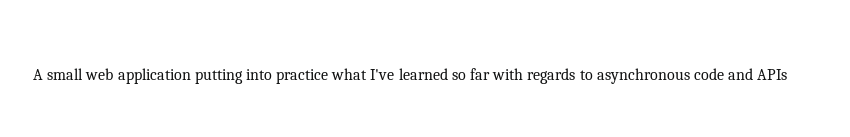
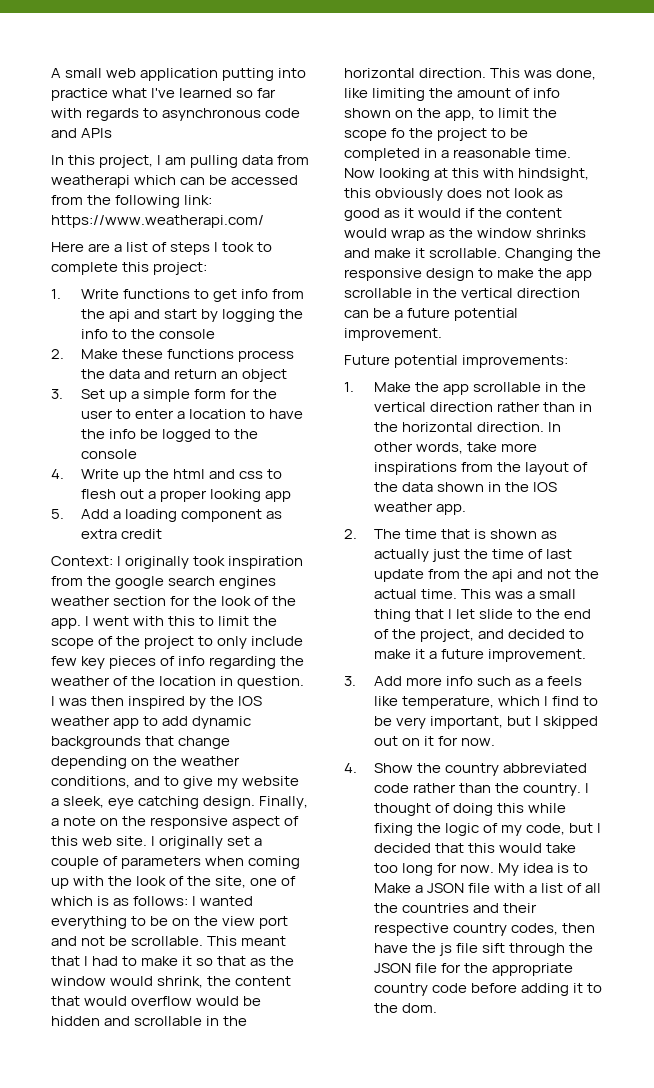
(788, 74) none -> [51,155,310,168] [51,175,299,188] [51,195,213,208] [51,215,264,228] [51,242,273,255] [51,262,208,275] [51,289,305,302] [80,309,304,322] [80,329,216,339] [51,349,295,362] [80,369,288,382] [51,389,278,402] [80,409,304,419] [80,429,259,442] [80,449,137,459] [51,469,283,482] [80,489,292,502] [51,509,283,522] [80,529,163,539] [51,556,304,569] [51,576,277,589] [51,596,297,606] [51,616,278,629] [51,636,304,649] [51,656,305,669] [51,676,305,689] [51,696,263,709] [51,716,252,729] [51,736,231,749] [51,756,241,769] [51,776,300,789] [51,796,309,809] [51,816,300,829] [51,836,263,849] [51,856,301,869] [51,876,297,889] [51,896,254,906] [51,916,289,929] [51,936,287,946] [51,956,295,966] [51,976,292,988] [51,996,262,1006] [51,1016,248,1026] [344,68,597,80] [344,88,561,101] [344,108,558,121] [344,128,529,141] [344,148,572,161] [344,168,590,181] [344,188,564,201] [344,208,563,221] [344,228,587,241] [344,248,602,261] [344,268,593,281] [344,288,581,298] [344,308,519,321] [344,328,442,341] [344,355,569,368] [344,382,587,395] [373,402,593,412] [373,422,562,432] [373,442,538,454] [373,462,589,475] [373,482,558,492] [373,502,467,515] [344,529,558,539] [373,549,573,562] [373,569,600,582] [373,589,577,599] [373,609,592,622] [373,629,585,642] [373,649,587,662] [344,676,583,686] [373,696,599,709] [373,716,599,729] [373,736,496,746] [344,763,588,776] [373,783,590,796] [373,803,567,816] [373,823,602,836] [373,843,577,853] [373,863,589,876] [373,883,602,893] [373,903,538,913] [373,923,596,936] [373,943,594,956] [373,963,574,976] [373,983,603,996] [373,1003,438,1013] // In this project, I am pulling data from weatherapi which can be accessed from the following link: https://www.weatherapi.com/ // Here are a list of steps I took to complete this project: // 1. Write functions to get info from the api and start by logging the info to the console // 2. Make these functions process the data and return an object // 3. Set up a simple form for the user to enter a location to have the info be logged to the console // 4. Write up the html and css to flesh out a proper looking app // 5. Add a loading component as extra credit // Context: I originally took inspiration from the google search engines weather section for the look of the app. I went with this to limit the scope of the project to only include few key pieces of info regarding the weather of the location in question. I was then inspired by the IOS weather app to add dynamic backgrounds that change depending on the weather conditions, and to give my website a sleek, eye catching design. Finally, a note on the responsive aspect of this web site. I originally set a couple of parameters when coming up with the look of the site, one of which is as follows: I wanted everything to be on the view port and not be scrollable. This meant that I had to make it so that as the window would shrink, the content that would overflow would be hidden and scrollable in the horizontal direction. This was done, like limiting the amount of info shown on the app, to limit the scope fo the project to be completed in a reasonable time. Now looking at this with hindsight, this obviously does not look as good as it would if the content would wrap as the window shrinks and make it scrollable. Changing the responsive design to make the app scrollable in the vertical direction can be a future potential improvement. // Future potential improvements: // 1. Make the app scrollable in the vertical direction rather than in the horizontal direction. In other words, take more inspirations from the layout of the data shown in the IOS weather app. // 2. The time that is shown as actually just the time of last update from the api and not the actual time. This was a small thing that I let slide to the end of the project, and decided to make it a future improvement. // 3. Add more info such as a feels like temperature, which I find to be very important, but I skipped out on it for now. // 4. Show the country abbreviated code rather than the country. I thought of doing this while fixing the logic of my code, but I decided that this would take too long for now. My idea is to Make a JSON file with a list of all the countries and their respective country codes, then have the js file sift through the JSON file for the appropriate country code before adding it to the dom.

